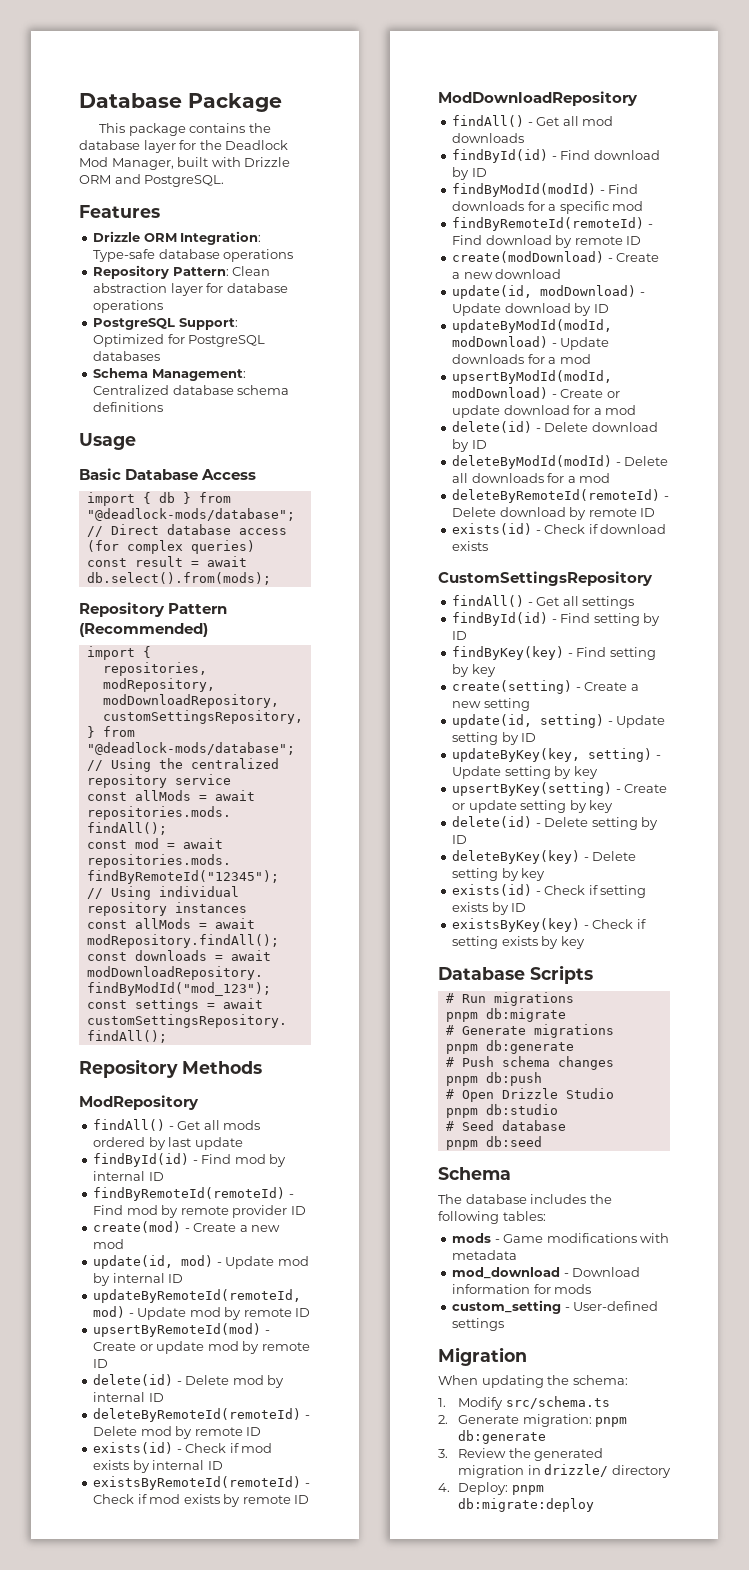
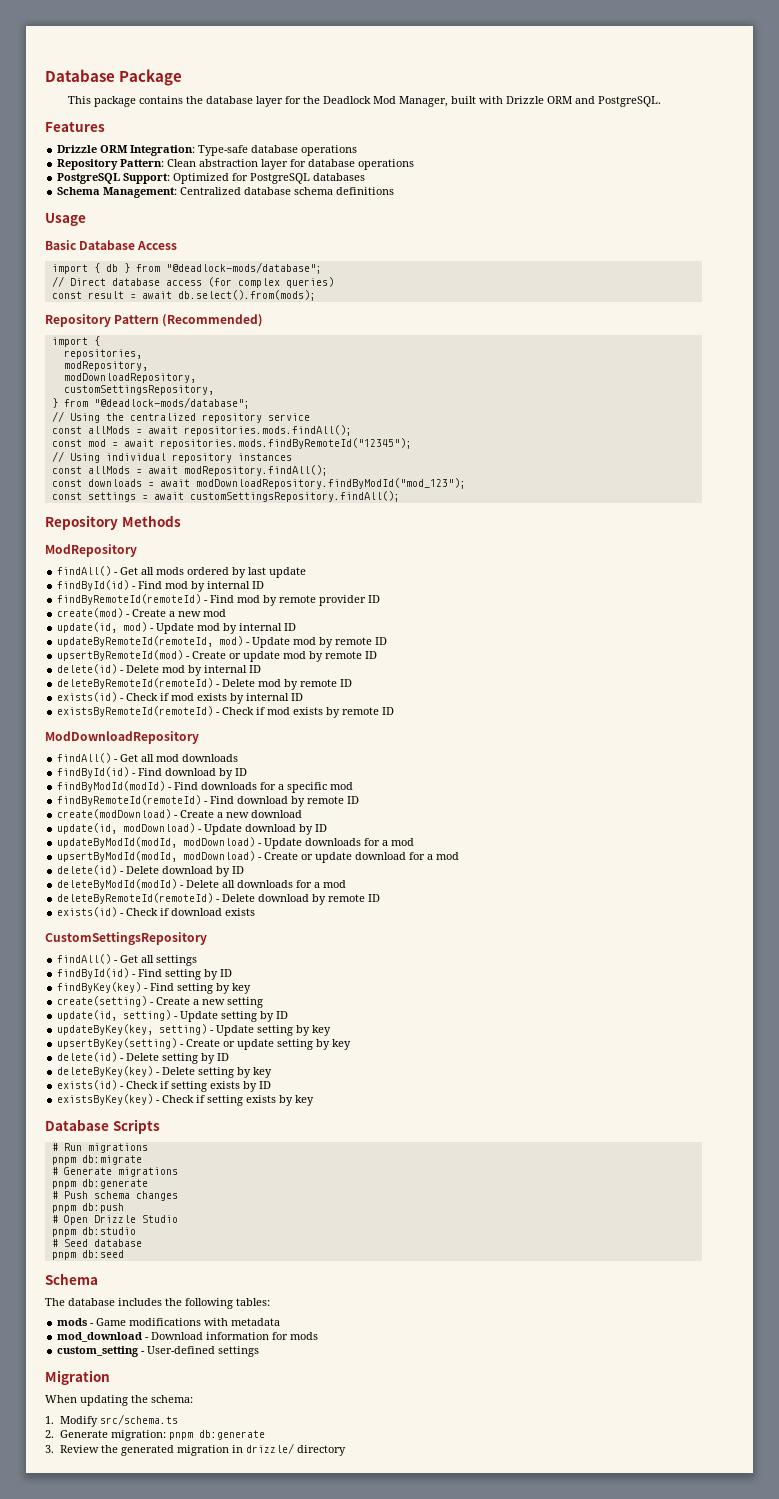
[438,1482,544,1495] [458,1498,595,1512] // 4. Deploy: pnpm db:migrate:deploy -> (347, 1450) none

